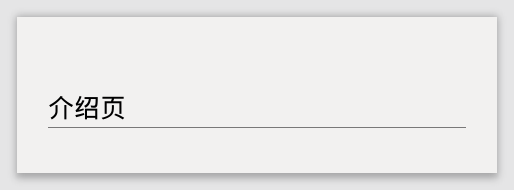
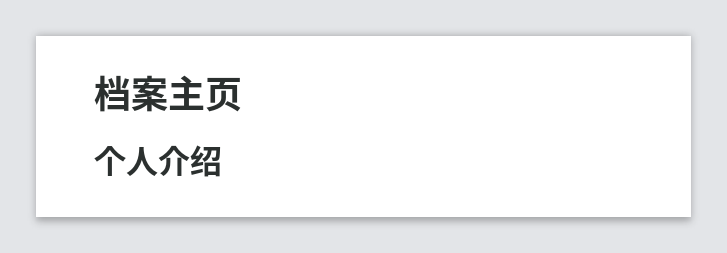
[48,95,126,120] 介绍页 -> [94,75,242,112] [94,145,222,177] 档案主页 // 个人介绍

